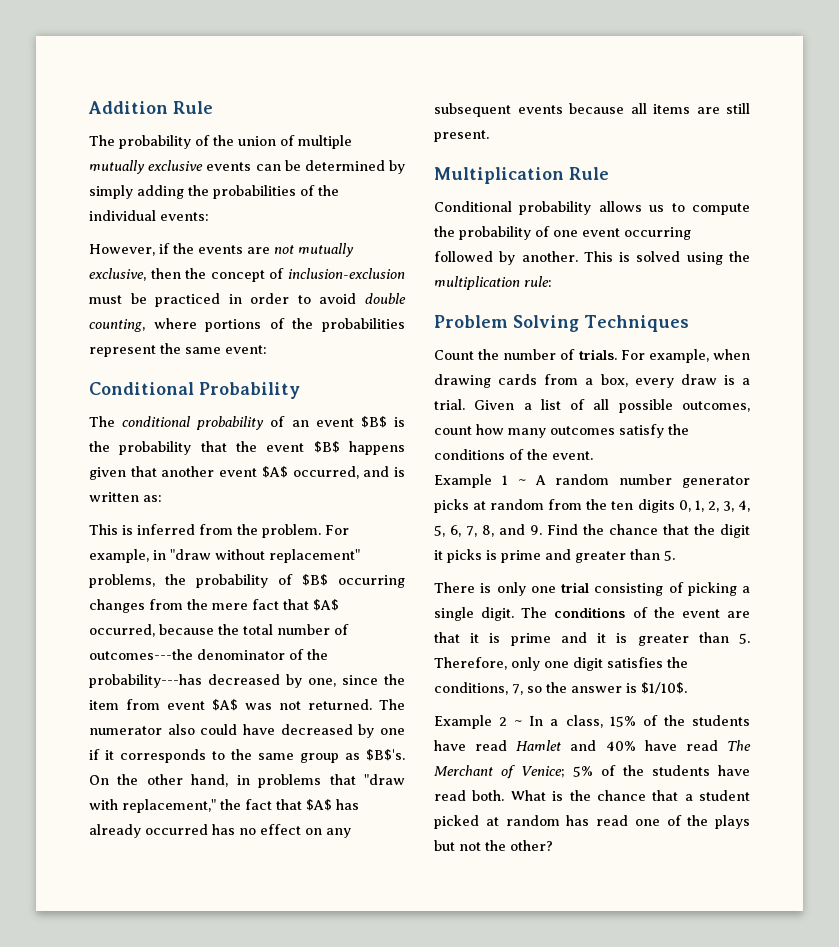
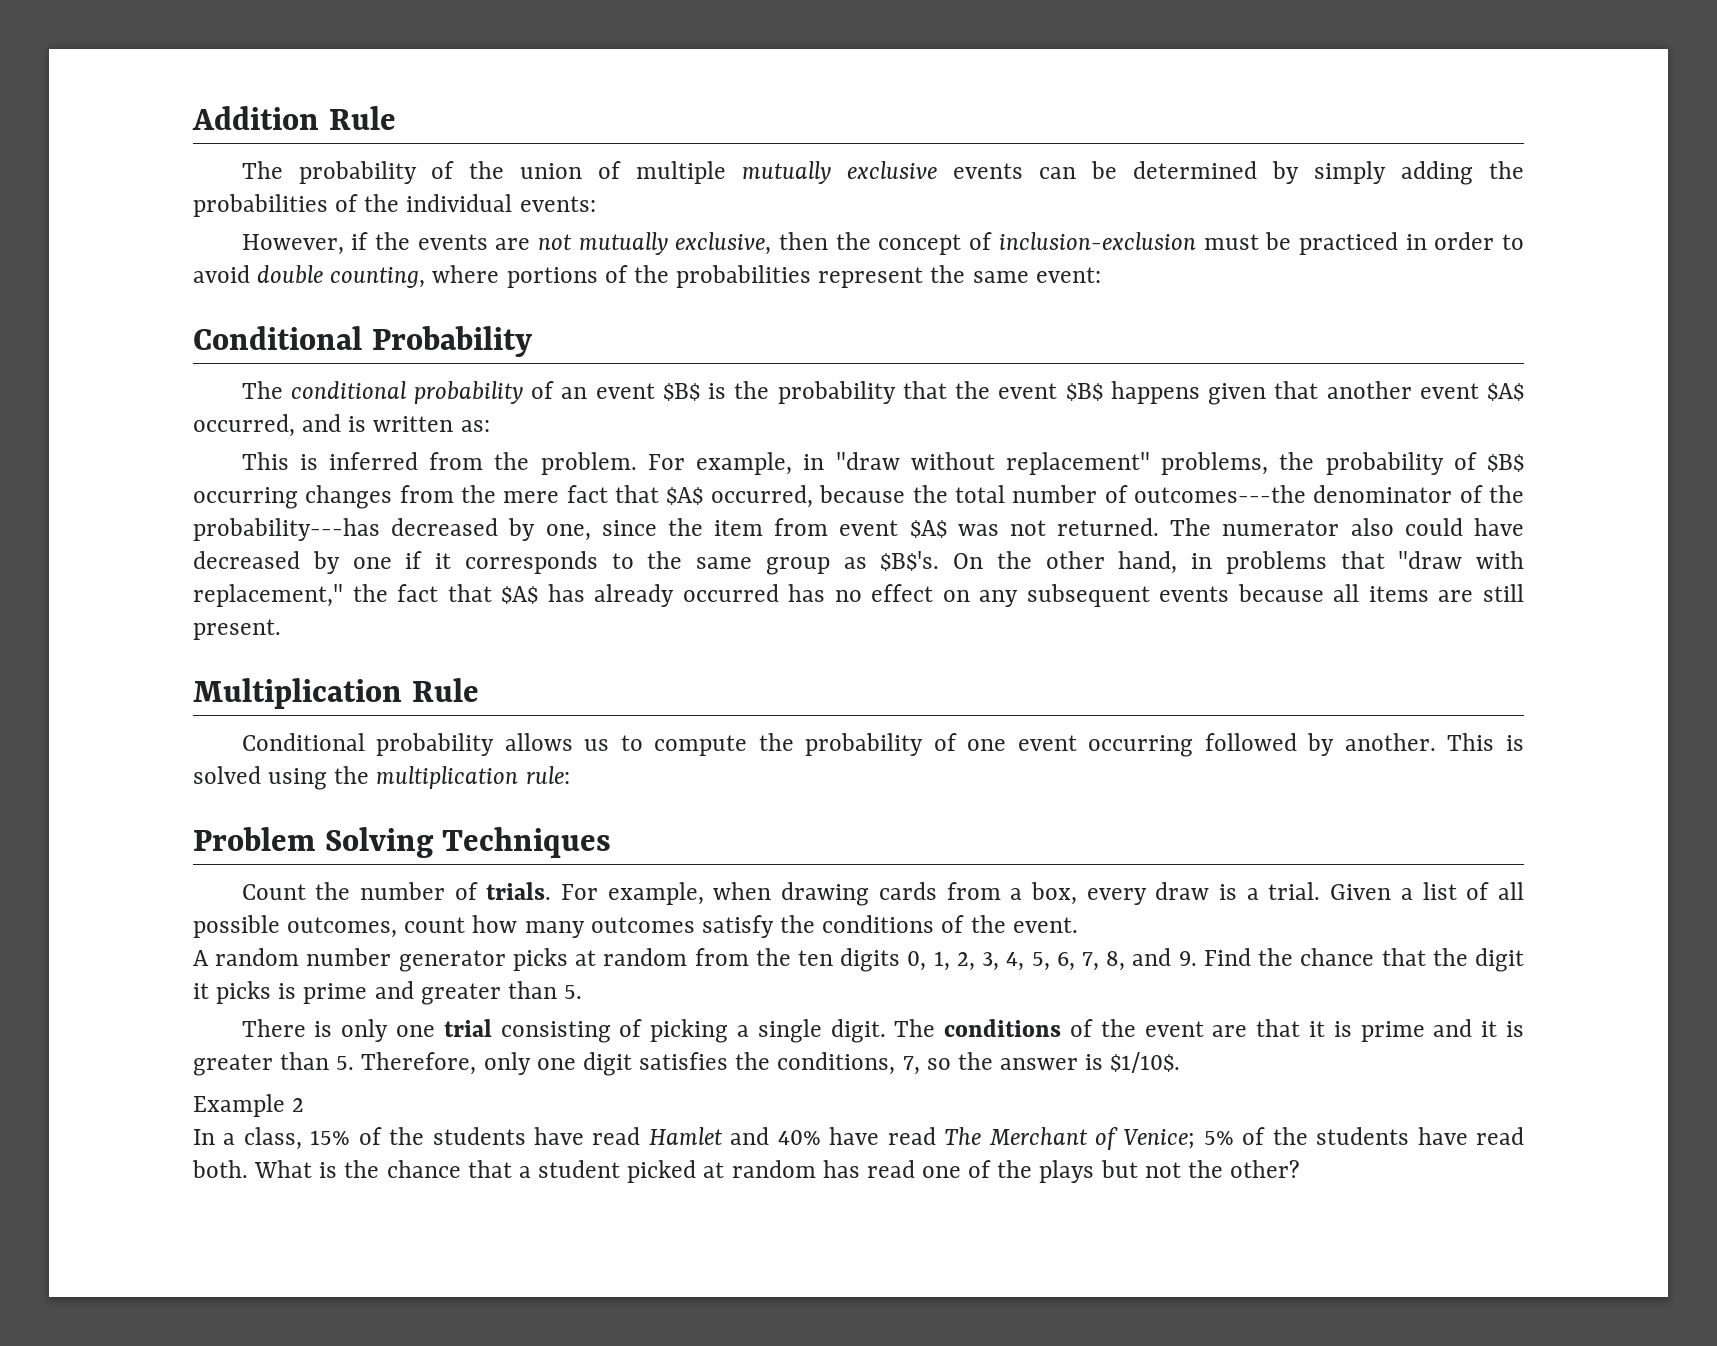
[434,474,526,488] Example 1 ~ -> (1078, 925) none
[514,720,523,726] ~ -> (305, 1105) //

